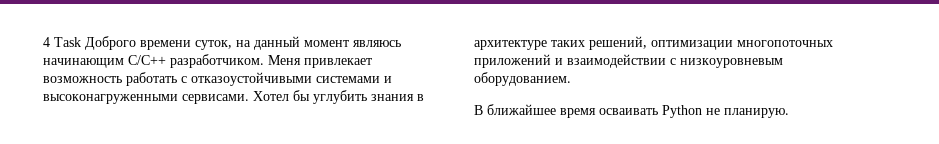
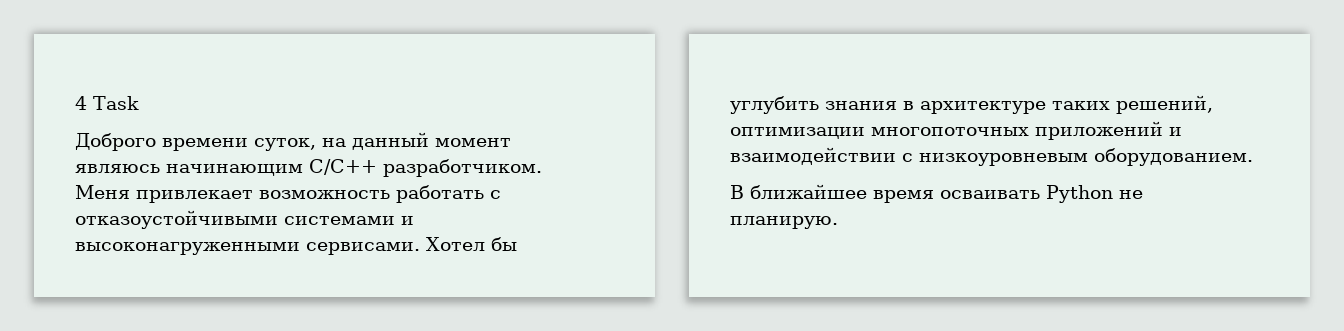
(81, 42) none -> (139, 103) //

